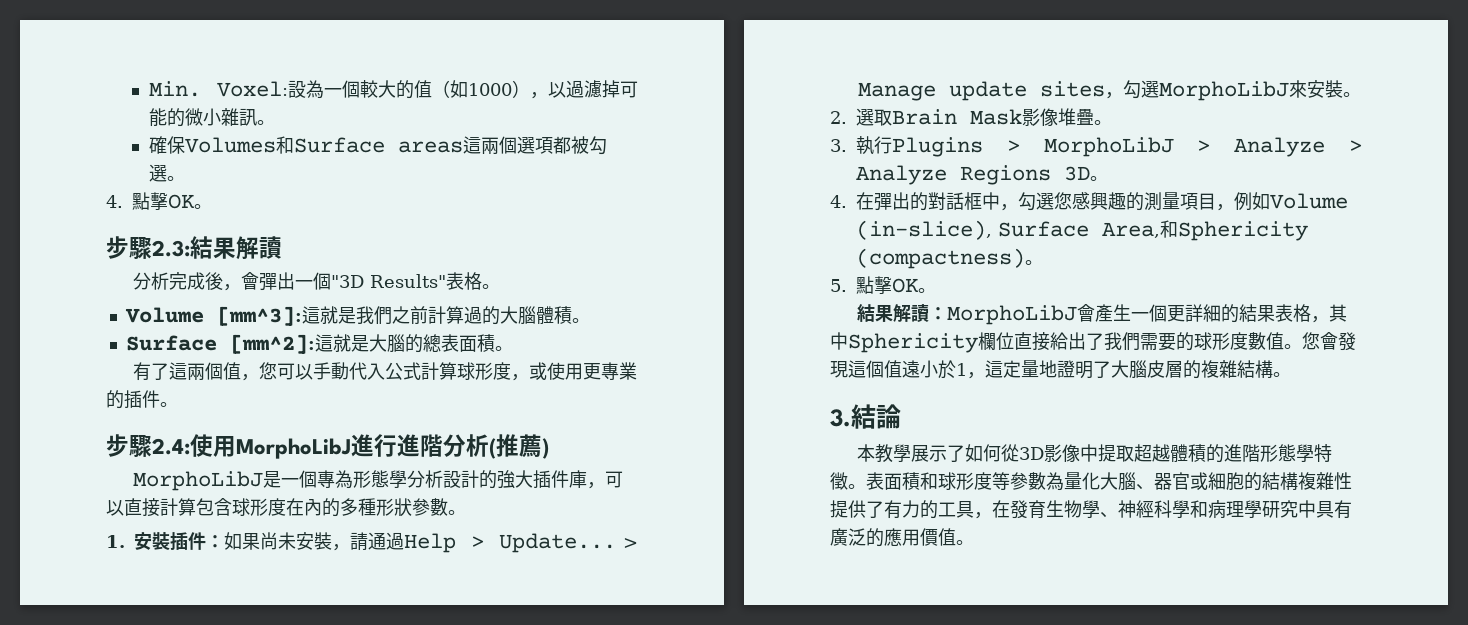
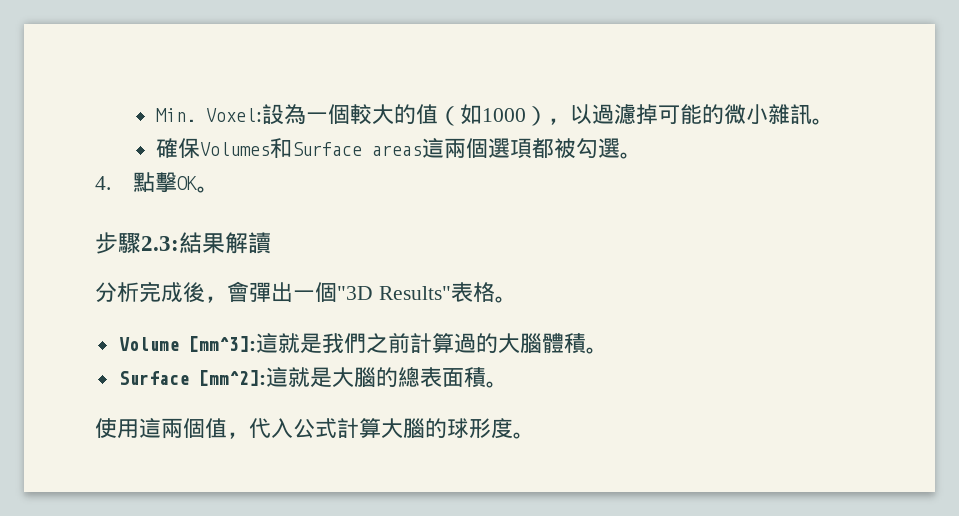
[132,362,169,381] 有了 -> [95,418,139,438] 使用
[258,362,349,380] 您可以手動 -> (249, 435) none
[456,362,637,381] [106,390,178,409] [106,434,549,459] [132,470,623,491] [106,498,466,517] [106,532,638,553] [858,80,1361,101] [830,108,1112,126] [830,136,1362,157] [856,165,1108,185] [830,192,1348,211] [856,220,1308,241] [856,248,1043,269] [830,276,936,295] [856,304,1347,325] [830,332,1356,353] [830,360,1291,379] [830,404,901,429] [856,444,1332,463] [830,472,1352,491] [830,500,1352,519] [830,528,956,547] 球形度，或使用更專業的插件。 // 步驟2.4:使用MorphoLibJ進行進階分析(推薦) // MorphoLibJ是一個專為形態學分析設計的強大插件庫，可以直接計算包含球形度在內的多種形狀參數。 // 1.安裝插件：如果尚未安裝，請通過Help > Update... > Manage update sites，勾選MorphoLibJ來安裝。 // 2.選取Brain Mask影像堆疊。 // 3.執行Plugins > MorphoLibJ > Analyze > Analyze Regions 3D。 // 4.在彈出的對話框中，勾選您感興趣的測量項目，例如Volume (in-slice), Surface Area,和Sphericity (compactness)。 // 5.點擊OK。 // 結果解讀：MorphoLibJ會產生一個更詳細的結果表格，其中Sphericity欄位直接給出了我們需要的球形度數值。您會發現這個值遠小於1，這定量地證明了大腦皮層的複雜結構。 // 3.結論 // 本教學展示了如何從3D影像中提取超越體積的進階形態學特徵。表面積和球形度等參數為量化大腦、器官或細胞的結構複雜性提供了有力的工具，在發育生物學、神經科學和病理學研究中具有廣泛的應用價值 -> [381,418,513,439] 大腦的球形度

